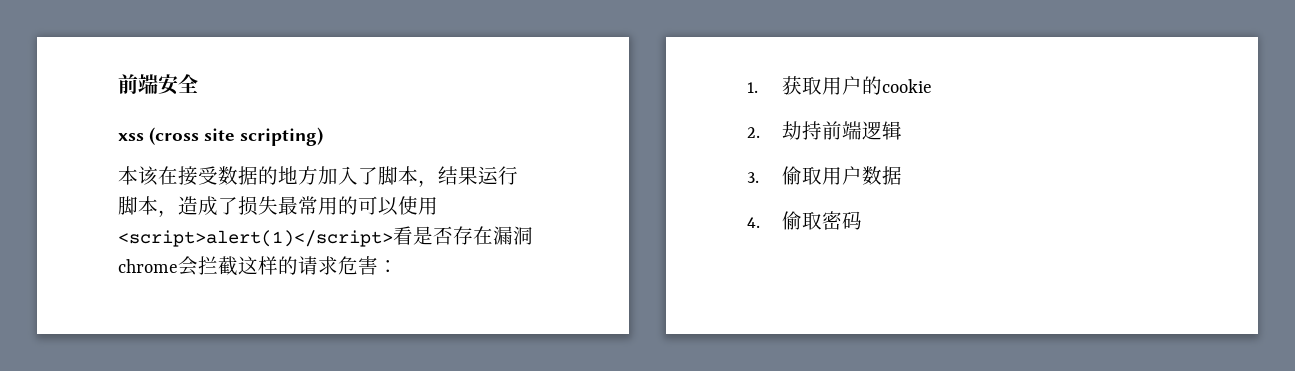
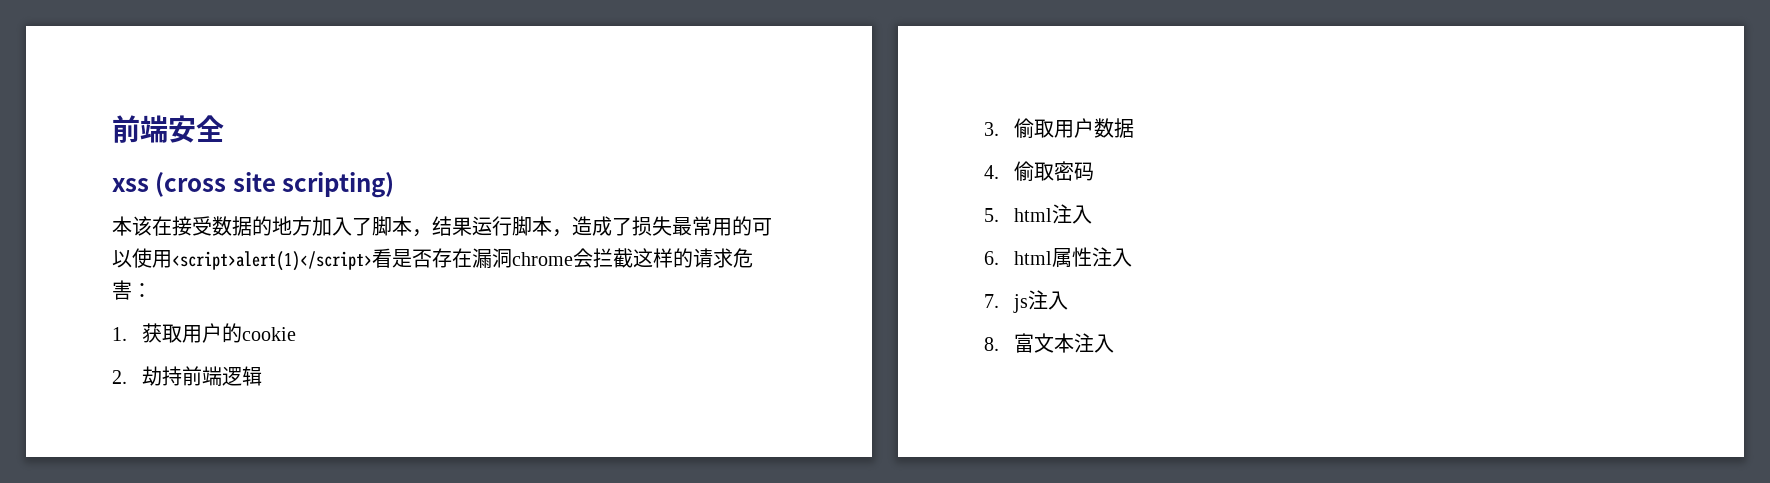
(862, 220) none -> [984,204,1093,224] [984,247,1133,268] [984,290,1069,313] [984,333,1115,353] // 5. html注入 // 6. html属性注入 // 7. js注入 // 8.富文本注入

